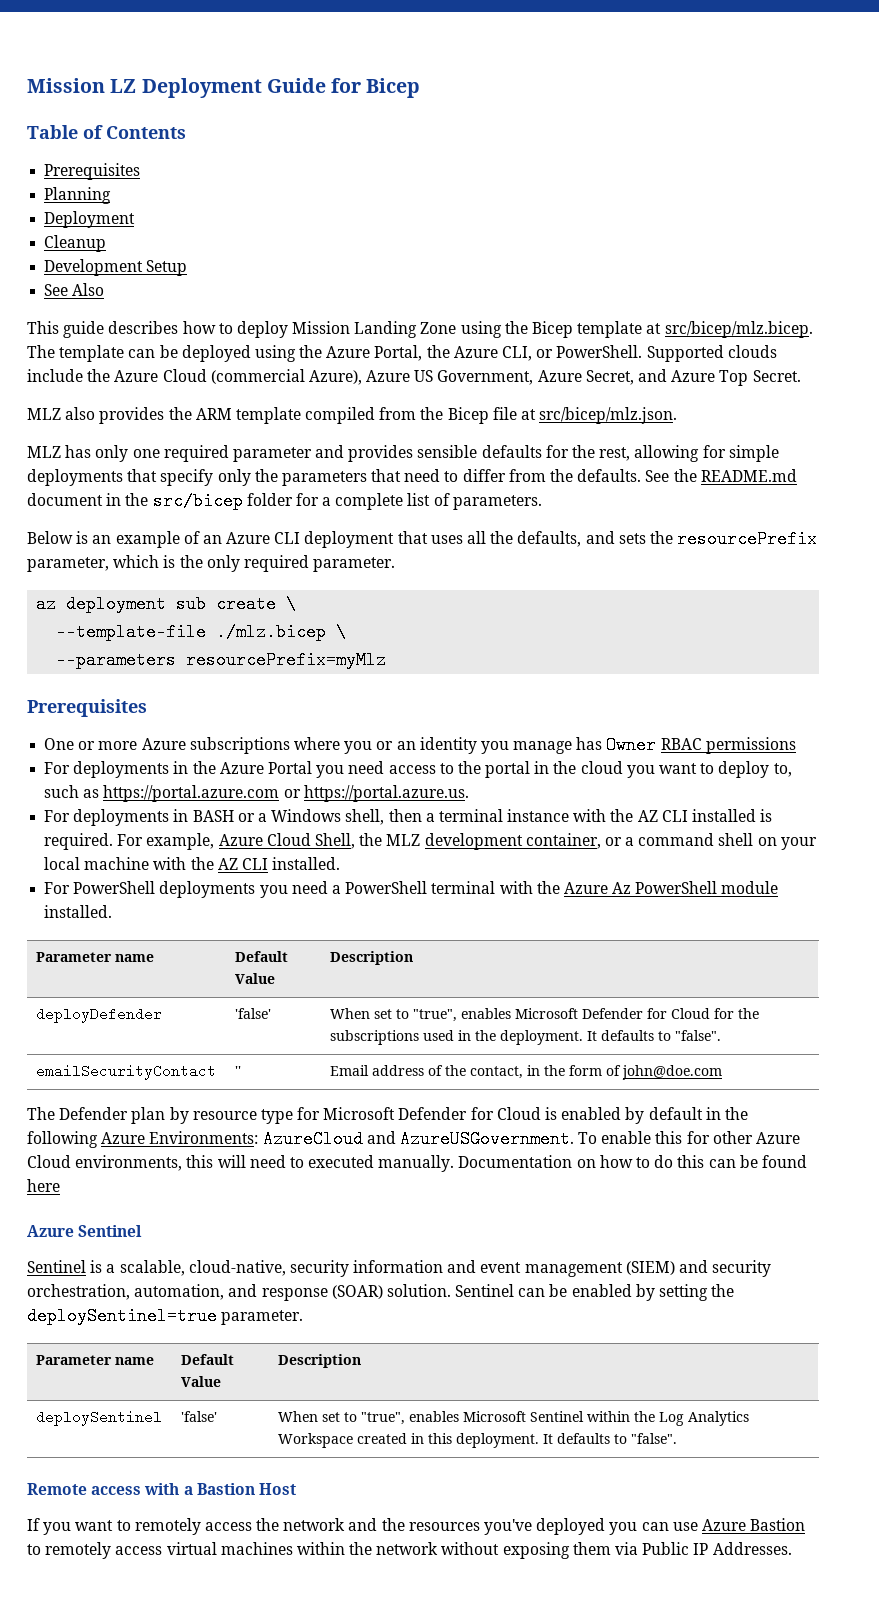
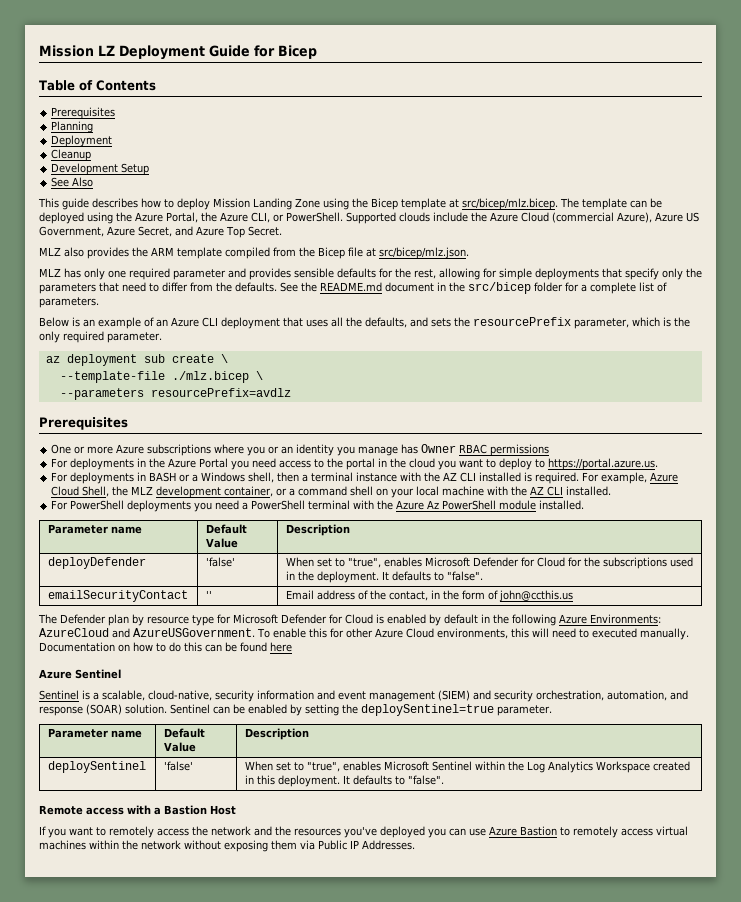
[186,651,387,669] resourcePrefix=myMlz -> [150,388,291,397] resourcePrefix=avdlz
[773,763,792,777] [44,785,301,802] to, such as https://portal.azure.com or -> [535,459,546,468] to
[622,1065,723,1080] john@doe.com -> [498,590,573,602] john@ccthis.us

